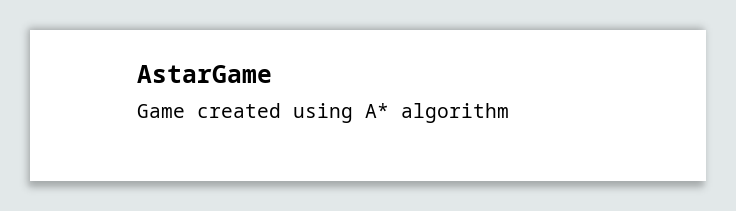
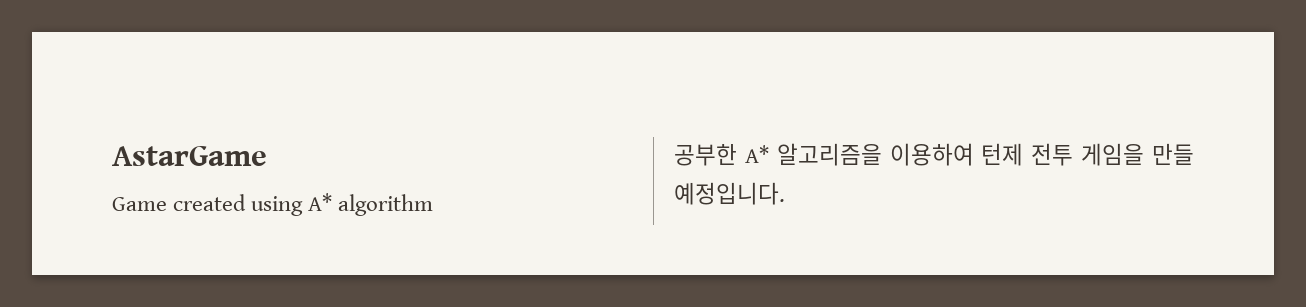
(509, 113) none -> [674,143,1194,166] [674,182,785,205] // 공부한 A* 알고리즘을 이용하여 턴제 전투 게임을 만들 예정입니다.

